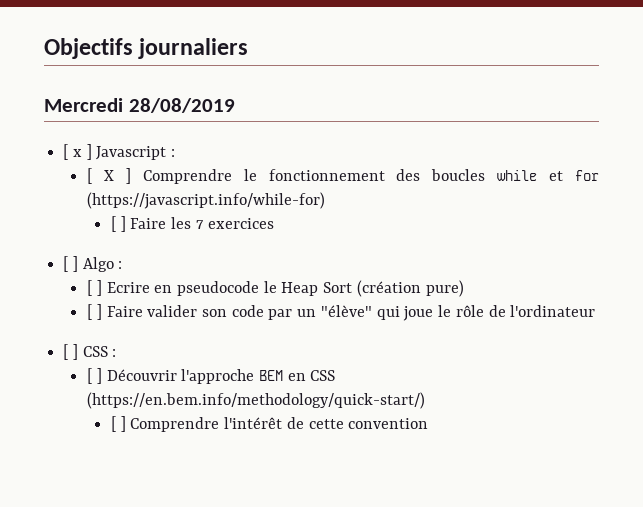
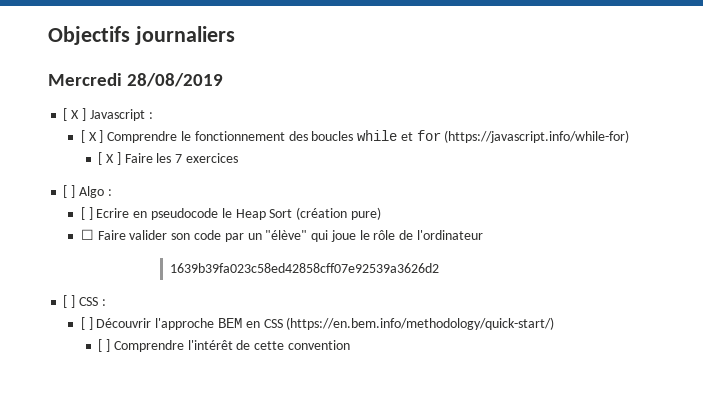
[72,149,82,157] x -> [71,110,80,119] X
(117, 224) none -> [106,154,115,163] X
[87,304,102,320] [ ] -> [80,229,94,240] ☐
(596, 311) none -> [170,263,440,273] // 1639b39fa023c58ed42858cff07e92539a3626d2

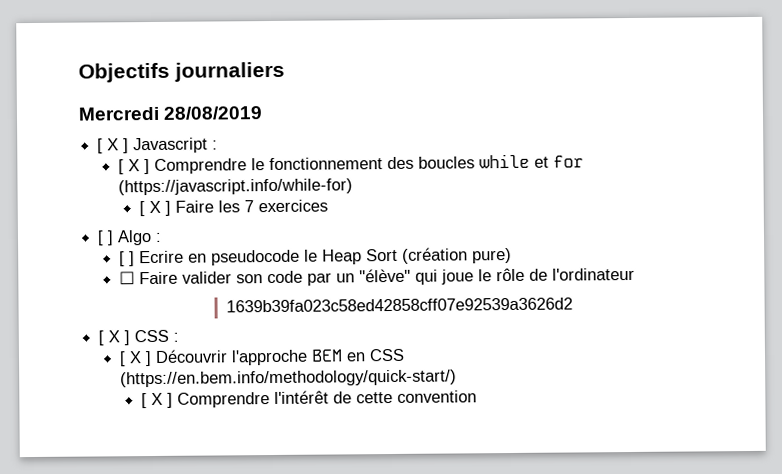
(68, 301) none -> [108,330,121,343] X
(85, 323) none -> [128,351,142,364] X
(103, 345) none -> [150,392,163,406] X

